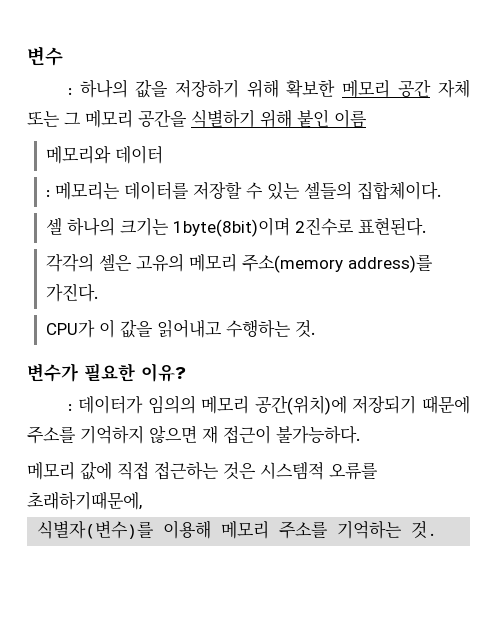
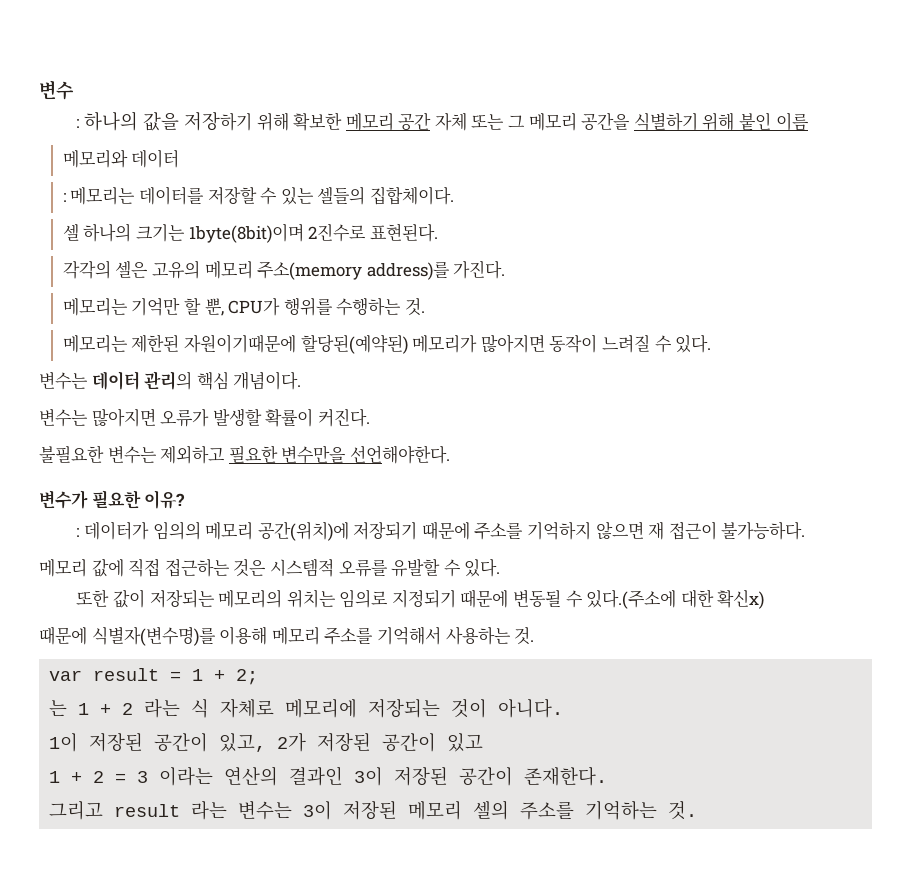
[45,319,315,338] CPU가 이 값을 읽어내고 수행하는 것. -> [62,297,425,316] [62,334,712,354] [39,371,302,390] [39,408,370,427] [39,445,450,464] 메모리는 기억만 할 뿐, CPU가 행위를 수행하는 것. // 메모리는 제한된 자원이기때문에 할당된(예약된) 메모리가 많아지면 동작이 느려질 수 있다. // 변수는 데이터 관리의 핵심 개념이다. // 변수는 많아지면 오류가 발생할 확률이 커진다. // 불필요한 변수는 제외하고 필요한 변수만을 선언해야한다.
[27,491,142,510] [37,520,270,539] 초래하기때문에, // 식별자(변수)를 이용해 메모리 -> [391,559,501,577] [76,589,765,609] [39,626,535,646] [49,668,259,685] [49,698,564,718] [49,733,484,752] [49,766,608,786] [49,800,510,820] 유발할 수 있다. // 또한 값이 저장되는 메모리의 위치는 임의로 지정되기 때문에 변동될 수 있다.(주소에 대한 확신x) // 때문에 식별자(변수명)를 이용해 메모리 주소를 기억해서 사용하는 것. // var result = 1 + 2; // 는 1 + 2 라는 식 자체로 메모리에 저장되는 것이 아니다. // 1이 저장된 공간이 있고, 2가 저장된 공간이 있고 // 1 + 2 = 3 이라는 연산의 결과인 3이 저장된 공간이 존재한다. // 그리고 result 라는 변수는 3이 저장된 메모리 셀의

